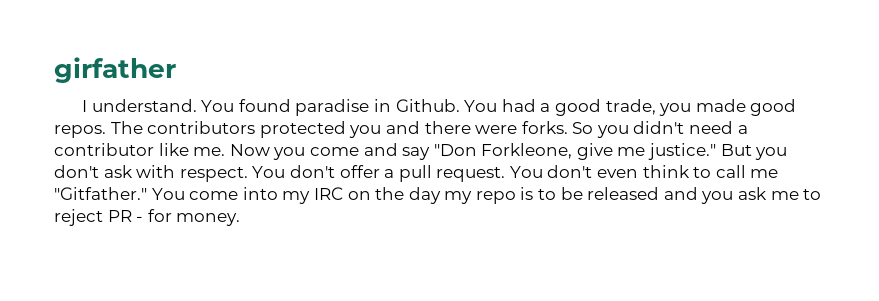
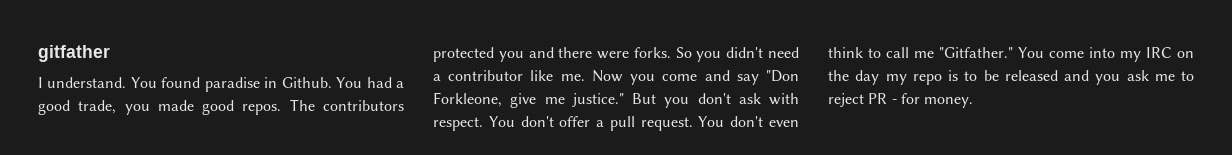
[54,57,176,83] girfather -> [38,45,110,62] gitfather

